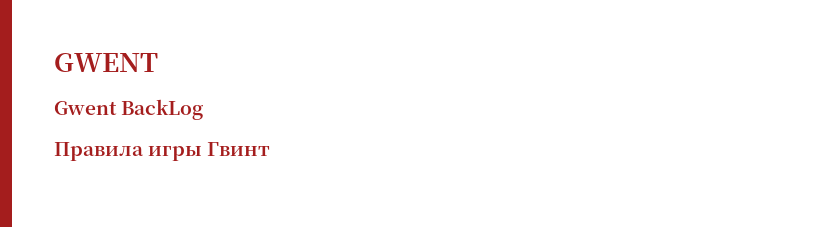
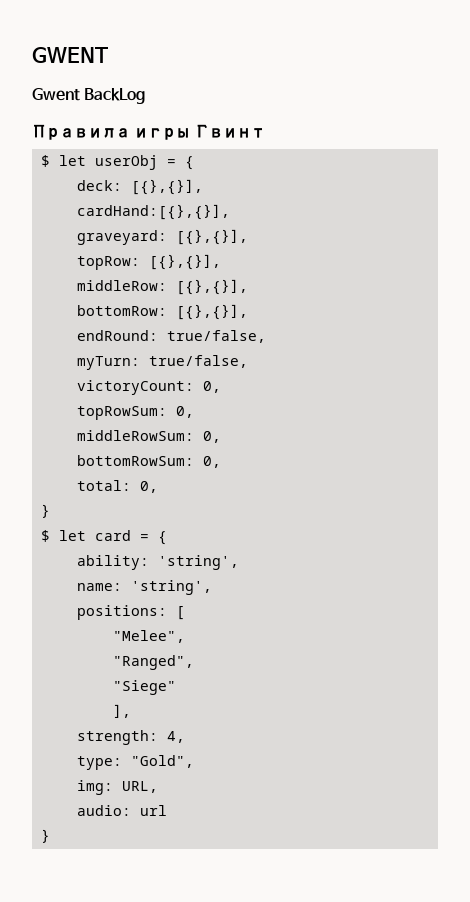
(271, 149) none -> [40,155,194,170] [76,179,203,195] [76,204,230,220] [76,229,248,245] [76,254,221,270] [76,279,248,295] [76,304,248,320] [76,330,266,343] [76,355,248,370] [76,380,221,395] [76,406,194,420] [76,430,221,443] [76,455,221,468] [76,480,158,493] [40,504,50,518] [40,530,167,545] [76,555,239,570] [76,580,212,595] [76,605,185,620] [112,630,185,643] [112,655,194,670] [112,680,176,695] [112,704,131,718] [76,730,185,745] [76,755,194,770] [76,780,158,795] [76,805,167,816] [40,829,50,843] // $ let userObj = { // deck: [{},{}], // cardHand:[{},{}], // graveyard: [{},{}], // topRow: [{},{}], // middleRow: [{},{}], // bottomRow: [{},{}], // endRound: true/false, // myTurn: true/false, // victoryCount: 0, // topRowSum: 0, // middleRowSum: 0, // bottomRowSum: 0, // total: 0, // } // $ let card = { // ability: 'string', // name: 'string', // positions: [ // "Melee", // "Ranged", // "Siege" // ], // strength: 4, // type: "Gold", // img: URL, // audio: url // }

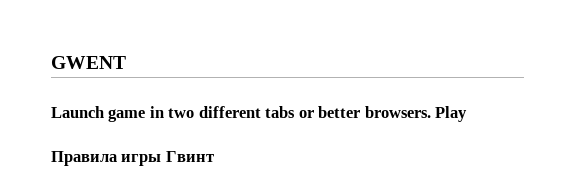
[32,88,146,104] [32,124,265,140] [40,155,194,170] [76,179,203,195] [76,204,230,220] [76,229,248,245] [76,254,221,270] [76,279,248,295] [76,304,248,320] [76,330,266,343] [76,355,248,370] [76,380,221,395] [76,406,194,420] [76,430,221,443] [76,455,221,468] [76,480,158,493] [40,504,50,518] [40,530,167,545] [76,555,239,570] [76,580,212,595] [76,605,185,620] [112,630,185,643] [112,655,194,670] [112,680,176,695] [112,704,131,718] [76,730,185,745] [76,755,194,770] [76,780,158,795] [76,805,167,816] [40,829,50,843] Gwent BackLog // Правила игры Гвинт // $ let userObj = { // deck: [{},{}], // cardHand:[{},{}], // graveyard: [{},{}], // topRow: [{},{}], // middleRow: [{},{}], // bottomRow: [{},{}], // endRound: true/false, // myTurn: true/false, // victoryCount: 0, // topRowSum: 0, // middleRowSum: 0, // bottomRowSum: 0, // total: 0, // } // $ let card = { // ability: 'string', // name: 'string', // positions: [ // "Melee", // "Ranged", // "Siege" // ], // strength: 4, // type: "Gold", // img: URL, // audio: url // } -> [51,106,468,122] [51,151,214,166] Launch game in two different tabs or better browsers. Play // Правила игры Гвинт

